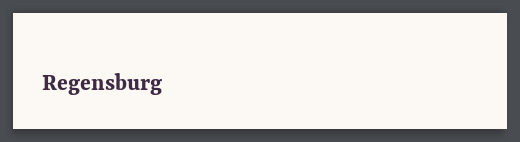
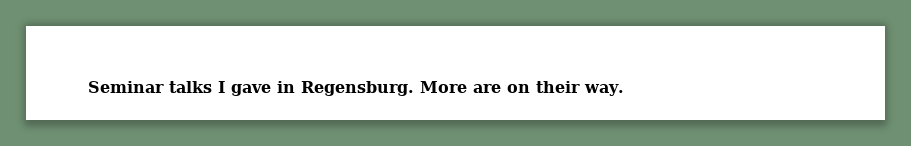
[42,73,162,95] Regensburg -> [88,81,624,96] Seminar talks I gave in Regensburg. More are on their way.

